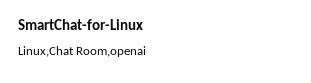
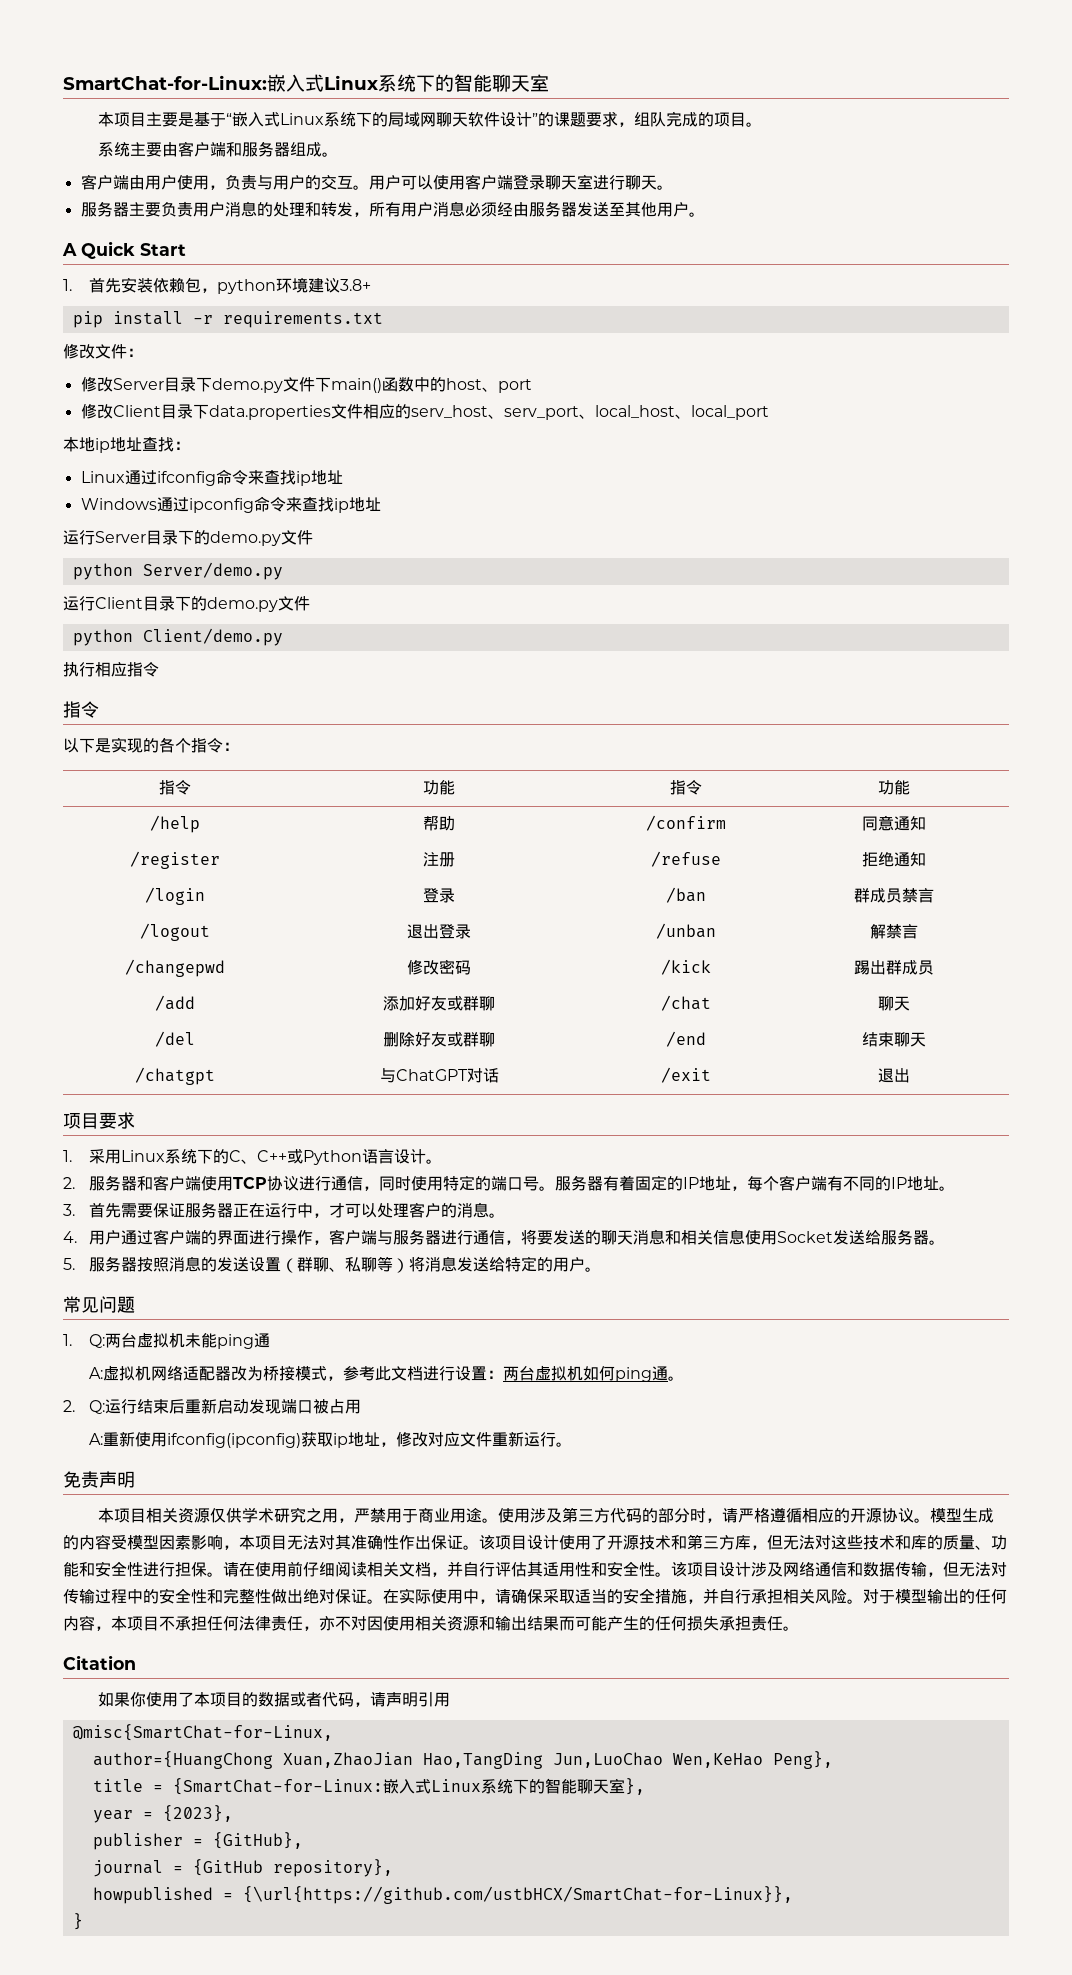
[18,19,143,30] [18,46,147,57] SmartChat-for-Linux // Linux,Chat Room,openai -> [63,74,549,92] [97,111,762,127] [97,141,338,157] [80,174,673,190] [80,201,705,217] [62,241,186,259] [63,277,371,294] [72,311,383,328] [63,343,143,359] [80,376,532,393] [80,403,769,420] [63,437,190,453] [80,469,343,486] [80,496,381,513] [63,530,313,546] [72,562,283,580] [63,596,310,612] [72,628,283,646] [63,662,159,677] [63,701,99,718] [63,737,239,753] [159,780,191,795] [423,780,456,795] [669,780,702,795] [878,780,910,795] [150,815,200,833] [423,816,456,831] [645,815,726,831] [862,815,926,831] [130,851,220,869] [423,852,456,867] [650,851,721,867] [862,852,926,867] [145,887,205,905] [423,888,456,903] [665,887,706,903] [854,888,934,903] [140,923,210,941] [407,924,472,939] [655,923,716,939] [870,924,918,939] [125,959,225,977] [407,959,472,975] [660,959,711,975] [854,960,934,975] [155,995,195,1011] [383,996,496,1011] [660,995,711,1011] [878,996,910,1011] [155,1031,195,1047] [383,1032,496,1047] [665,1031,706,1047] [862,1032,926,1047] [135,1067,215,1085] [379,1068,499,1083] [660,1067,711,1083] [878,1068,910,1083] [63,1112,135,1129] [63,1149,442,1165] [63,1175,955,1191] [63,1202,505,1218] [63,1229,945,1245] [63,1256,601,1273] [63,1296,135,1313] [63,1332,270,1349] [88,1365,684,1382] [63,1398,361,1414] [88,1431,572,1448] [63,1471,135,1488] [97,1507,994,1523] [63,1534,1007,1550] [63,1561,1007,1577] [63,1588,1007,1604] [63,1615,799,1631] [63,1655,136,1670] [97,1692,450,1707] [72,1724,333,1741] [92,1751,833,1769] [92,1778,645,1795] [92,1805,233,1823] [92,1832,303,1850] [92,1859,393,1877] [92,1886,793,1904] [72,1913,83,1930] SmartChat-for-Linux:嵌入式Linux系统下的智能聊天室 // 本项目主要是基于“嵌入式Linux系统下的局域网聊天软件设计”的课题要求，组队完成的项目。 // 系统主要由客户端和服务器组成。 // 客户端由用户使用，负责与用户的交互。用户可以使用客户端登录聊天室进行聊天。 // 服务器主要负责用户消息的处理和转发，所有用户消息必须经由服务器发送至其他用户。 // A Quick Start // 1.首先安装依赖包，python环境建议3.8+ // pip install -r requirements.txt // 修改文件： // 修改Server目录下demo.py文件下main()函数中的host、port // 修改Client目录下data.properties文件相应的serv_host、serv_port、local_host、local_port // 本地ip地址查找： // Linux通过ifconfig命令来查找ip地址 // Windows通过ipconfig命令来查找ip地址 // 运行Server目录下的demo.py文件 // python Server/demo.py // 运行Client目录下的demo.py文件 // python Client/demo.py // 执行相应指令 // 指令 // 以下是实现的各个指令： // 指令 | 功能 | 指令 | 功能 // /help | 帮助 | /confirm | 同意通知 // /register | 注册 | /refuse | 拒绝通知 // /login | 登录 | /ban | 群成员禁言 // /logout | 退出登录 | /unban | 解禁言 // /changepwd | 修改密码 | /kick | 踢出群成员 // /add | 添加好友或群聊 | /chat | 聊天 // /del | 删除好友或群聊 | /end | 结束聊天 // /chatgpt | 与ChatGPT对话 | /exit | 退出 // 项目要求 // 1.采用Linux系统下的C、C++或Python语言设计。 // 2.服务器和客户端使用TCP协议进行通信，同时使用特定的端口号。服务器有着固定的IP地址，每个客户端有不同的IP地址。 // 3.首先需要保证服务器正在运行中，才可以处理客户的消息。 // 4.用户通过客户端的界面进行操作，客户端与服务器进行通信，将要发送的聊天消息和相关信息使用Socket发送给服务器。 // 5.服务器按照消息的发送设置（群聊、私聊等）将消息发送给特定的用户。 // 常见问题 // 1. Q:两台虚拟机未能ping通 // A:虚拟机网络适配器改为桥接模式，参考此文档进行设置：两台虚拟机如何ping通。 // 2. Q:运行结束后重新启动发现端口被占用 // A:重新使用ifconfig(ipconfig)获取ip地址，修改对应文件重新运行。 // 免责声明 // 本项目相关资源仅供学术研究之用，严禁用于商业用途。使用涉及第三方代码的部分时，请严格遵循相应的开源协议。模型生成的内容受模型因素影响，本项目无法对其准确性作出保证。该项目设计使用了开源技术和第三方库，但无法对这些技术和库的质量、功能和安全性进行担保。请在使用前仔细阅读相关文档，并自行评估其适用性和安全性。该项目设计涉及网络通信和数据传输，但无法对传输过程中的安全性和完整性做出绝对保证。在实际使用中，请确保采取适当的安全措施，并自行承担相关风险。对于模型输出的任何内容，本项目不承担任何法律责任，亦不对因使用相关资源和输出结果而可能产生的任何损失承担责任。 // Citation // 如果你使用了本项目的数据或者代码，请声明引用 // @misc{SmartChat-for-Linux, // author={HuangChong Xuan,ZhaoJian Hao,TangDing Jun,LuoChao Wen,KeHao Peng}, // title = {SmartChat-for-Linux:嵌入式Linux系统下的智能聊天室}, // year = {2023}, // publisher = {GitHub}, // journal = {GitHub repository}, // howpublished = {\url{https://github.com/ustbHCX/SmartChat-for-Linux}}, // }

